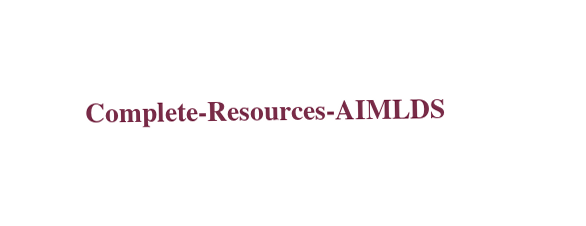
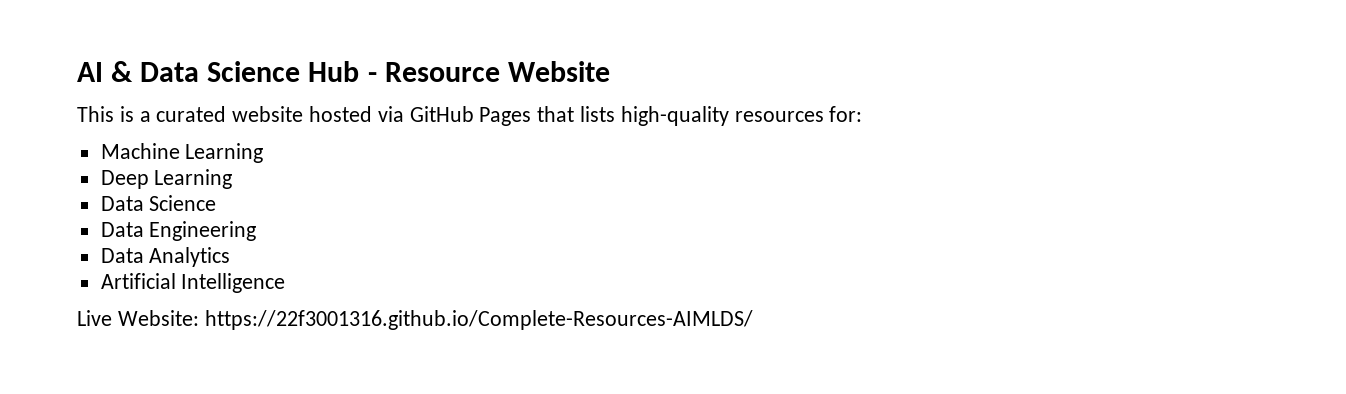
[84,99,446,129] Complete-Resources-AIMLDS -> [77,61,610,82] [77,106,863,126] [100,143,264,163] [100,169,233,189] [100,195,217,211] [100,221,257,241] [100,247,231,267] [100,273,286,293] [77,310,753,330] AI & Data Science Hub - Resource Website // This is a curated website hosted via GitHub Pages that lists high-quality resources for: // Machine Learning // Deep Learning // Data Science // Data Engineering // Data Analytics // Artificial Intelligence // Live Website: https://22f3001316.github.io/Complete-Resources-AIMLDS/

